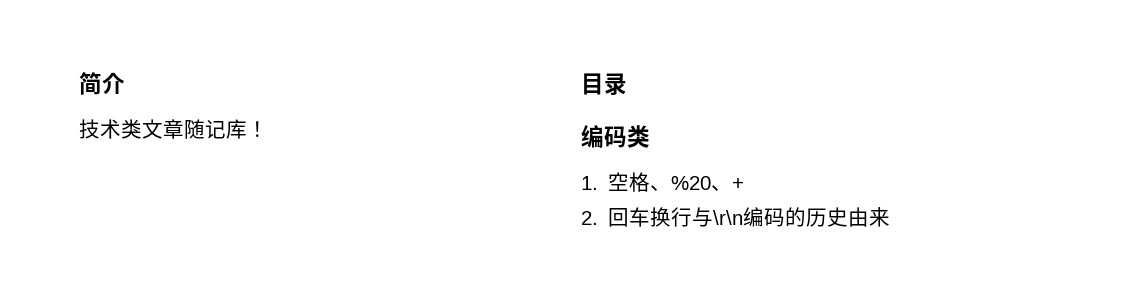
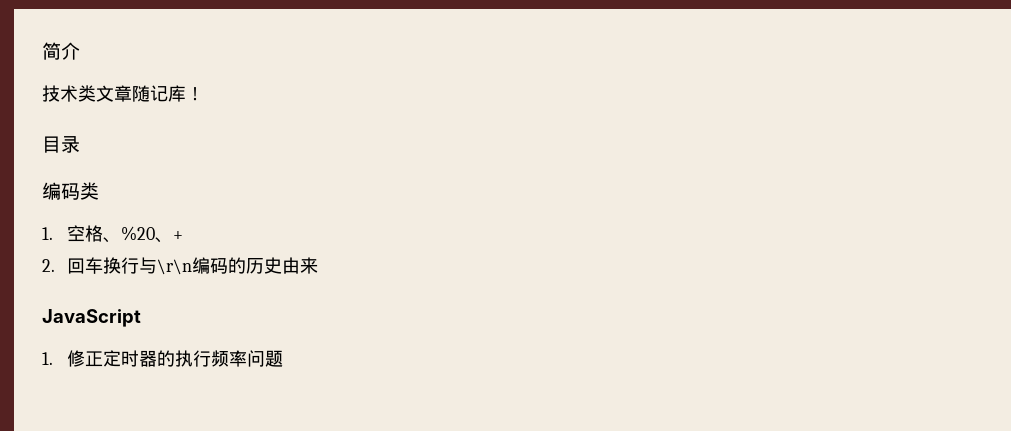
(891, 217) none -> [42,309,141,327] [42,350,284,367] // JavaScript // 1.修正定时器的执行频率问题

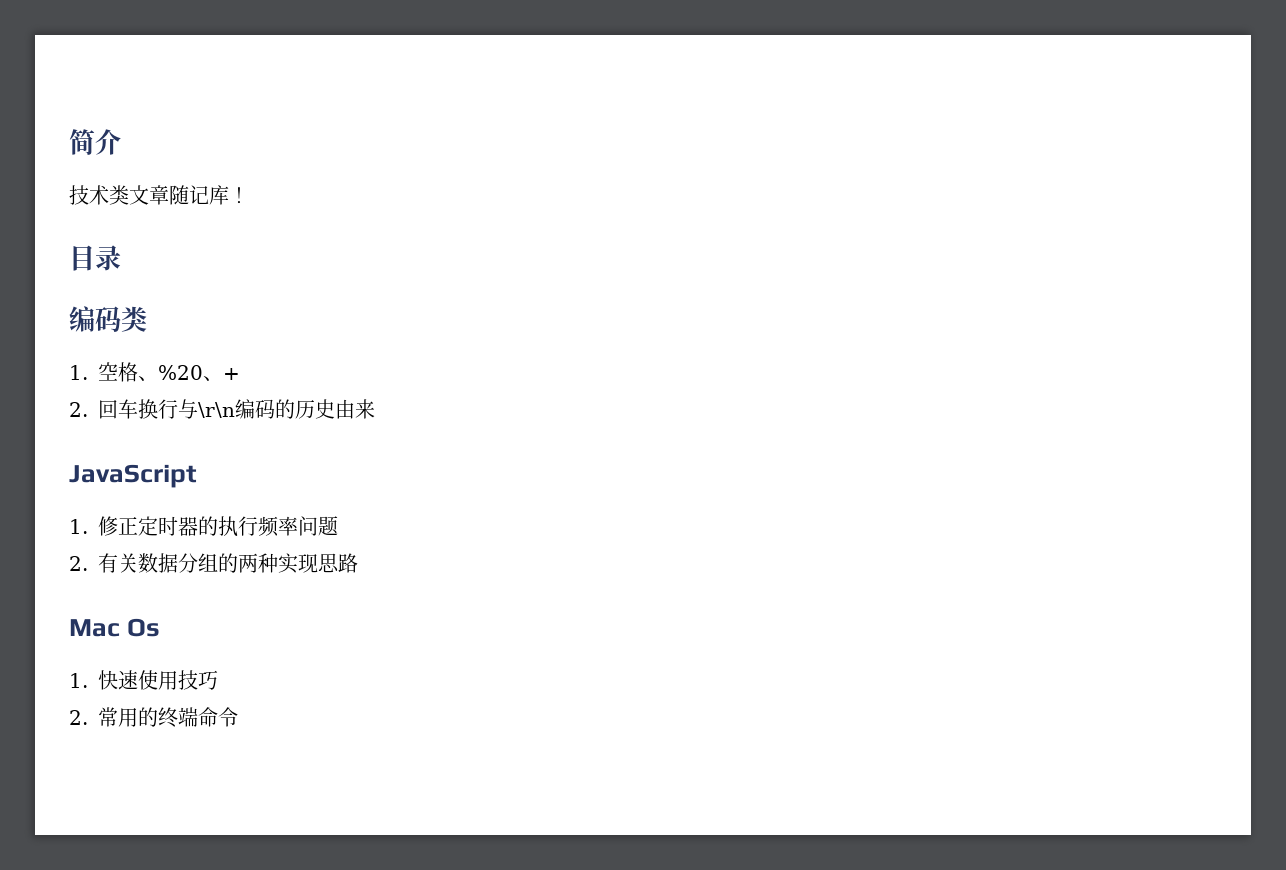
(284, 358) none -> [69,553,358,574] [69,618,161,637] [69,670,218,690] [69,707,238,728] // 2.有关数据分组的两种实现思路 // Mac Os // 1.快速使用技巧 // 2.常用的终端命令

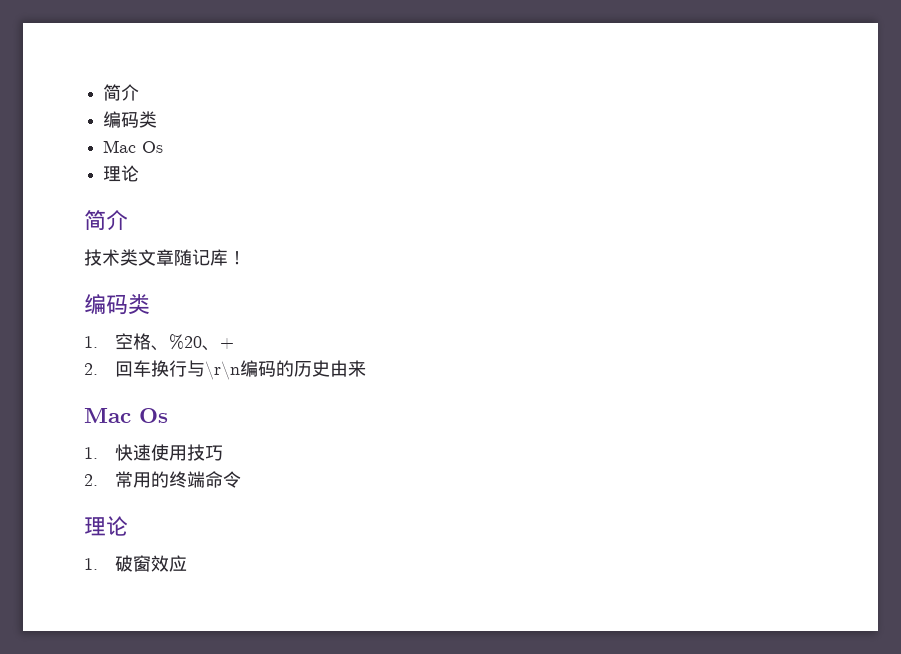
[69,129,121,155] 简介 -> [103,84,140,101] [103,111,158,128] [103,140,164,153] [103,165,140,182] [84,210,128,231] 简介 // 编码类 // Mac Os // 理论 // 简介
[69,245,121,271] // 目录 -> (246, 258) none
[69,464,197,488] [69,516,338,537] [69,553,358,574] // JavaScript // 1.修正定时器的执行频率问题 // 2.有关数据分组的两种实现思路 -> (367, 368) none
(238, 717) none -> [84,516,128,536] [84,555,188,572] // 理论 // 1.破窗效应

